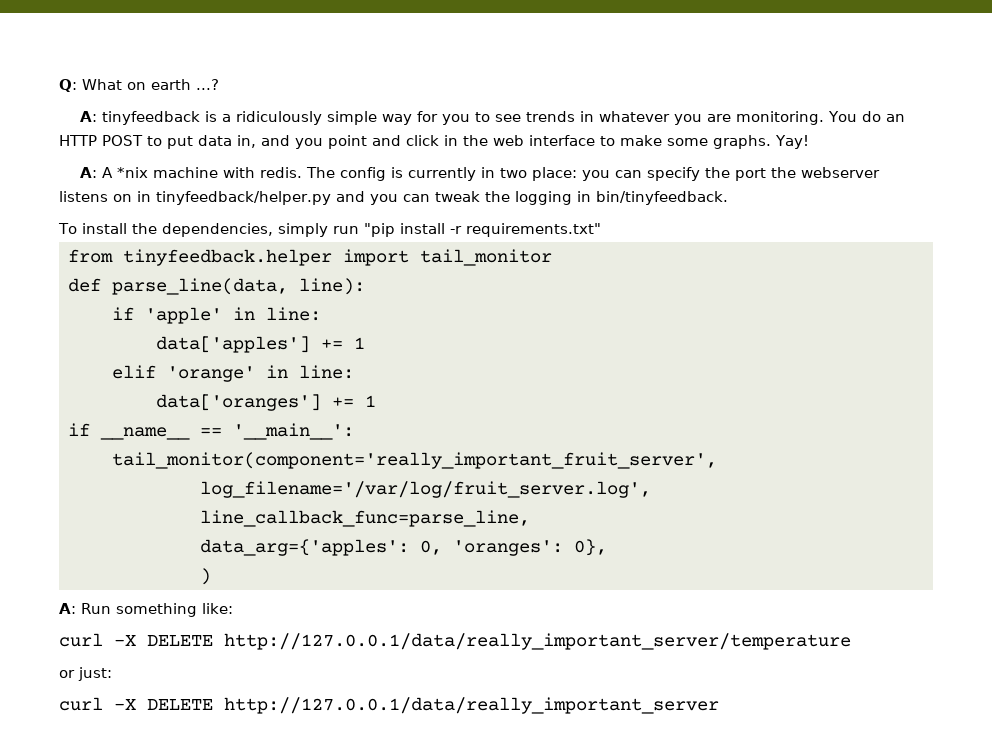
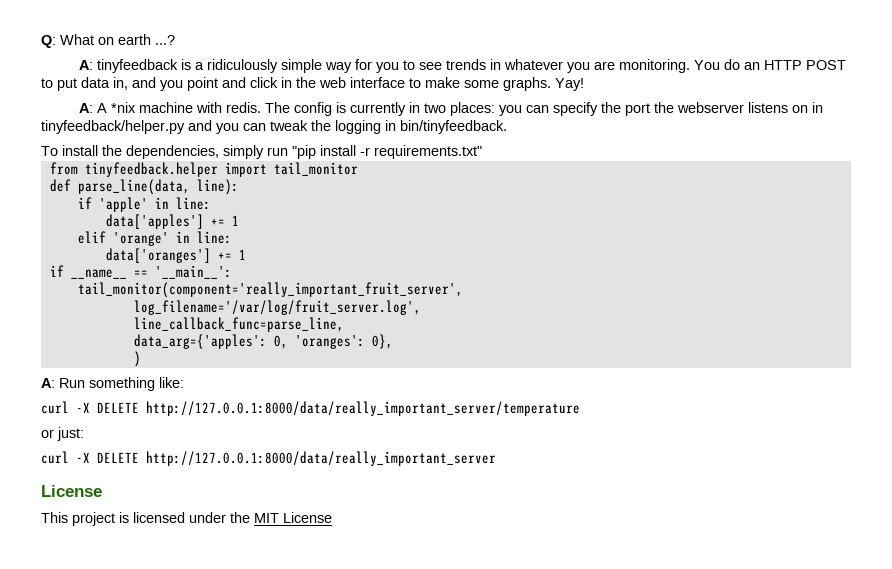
[532,167,578,181] place: -> [449,102,495,116] places:
[224,633,851,650] http://127.0.0.1/data/really_important_server/temperature -> [146,401,580,416] http://127.0.0.1:8000/data/really_important_server/temperature
[224,697,719,714] http://127.0.0.1/data/really_important_server -> [146,451,496,466] [41,485,102,497] [41,512,332,526] http://127.0.0.1:8000/data/really_important_server // License // This project is licensed under the MIT License

